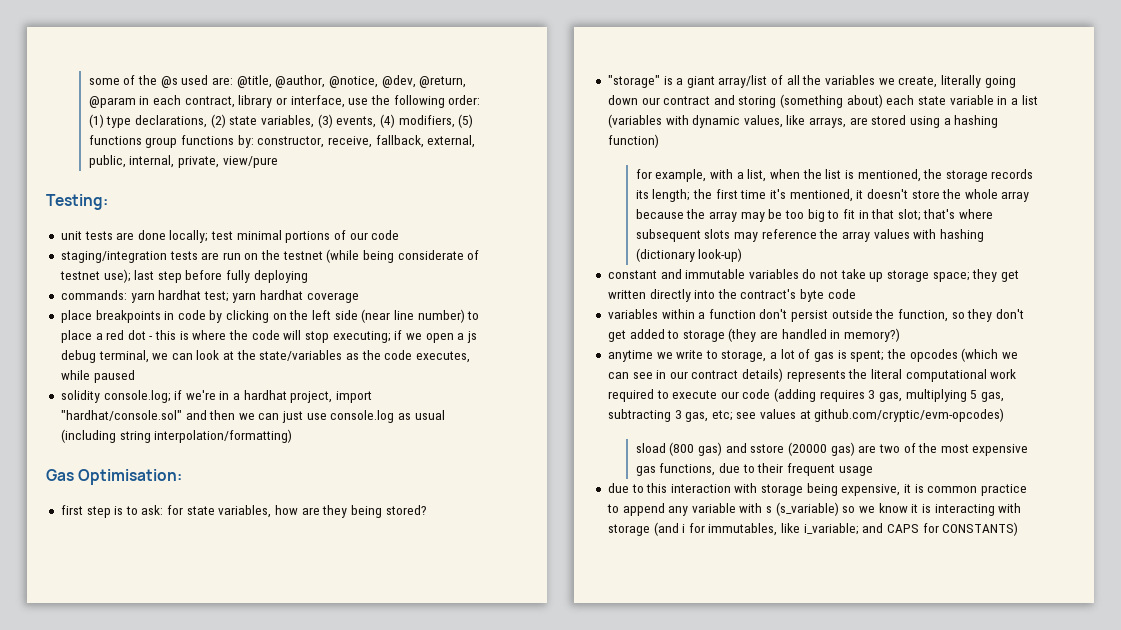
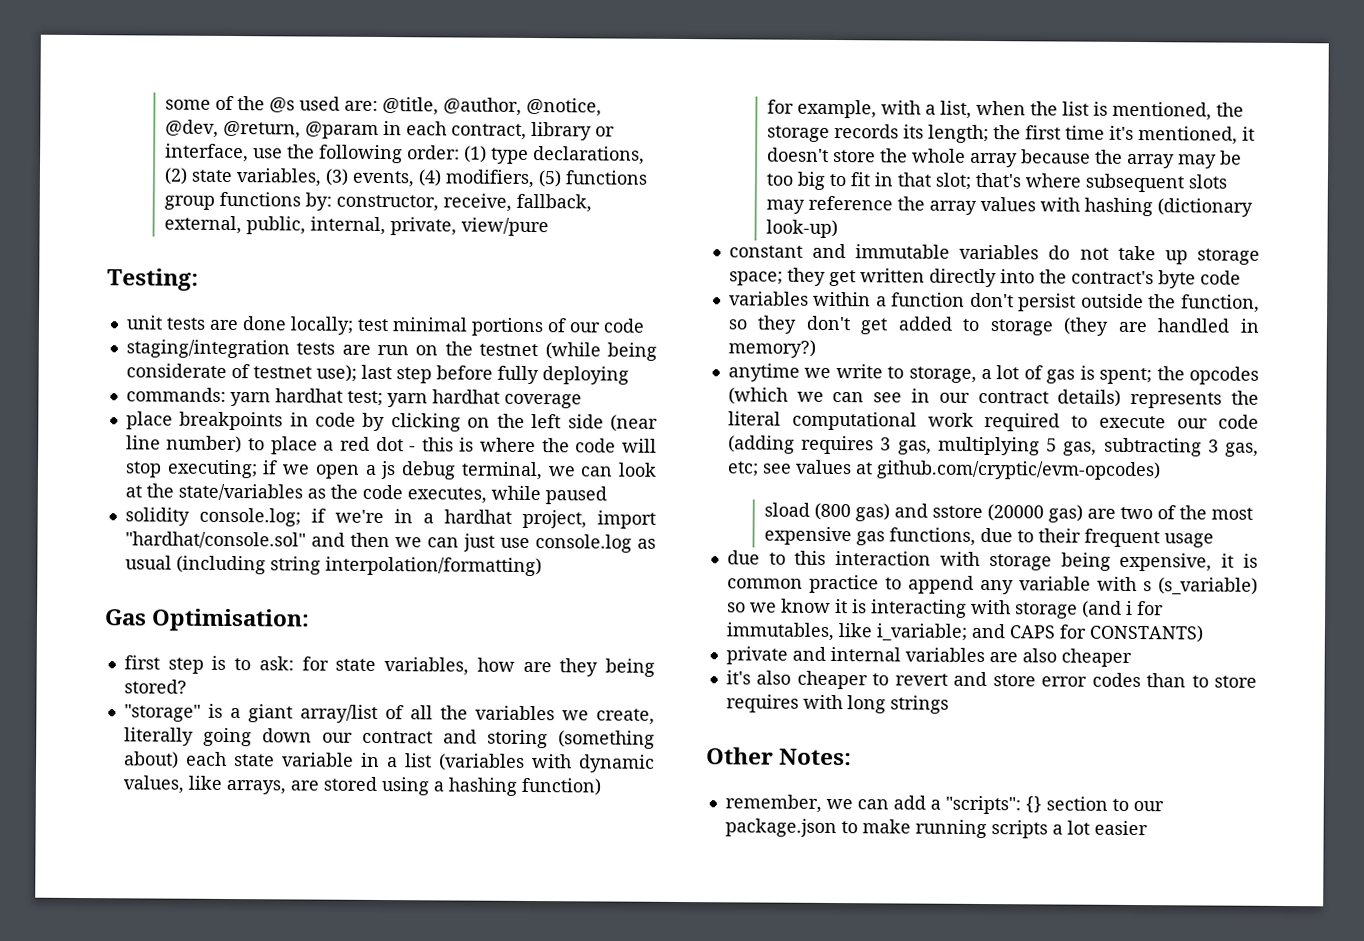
(1019, 529) none -> [725,646,1132,667] [725,670,1257,690] [725,694,949,714] [706,747,853,766] [724,794,1164,815] [724,818,1148,839] // private and internal variables are also cheaper // it's also cheaper to revert and store error codes than to store requires with long strings // Other Notes: // remember, we can add a "scripts": {} section to our package.json to make running scripts a lot easier

